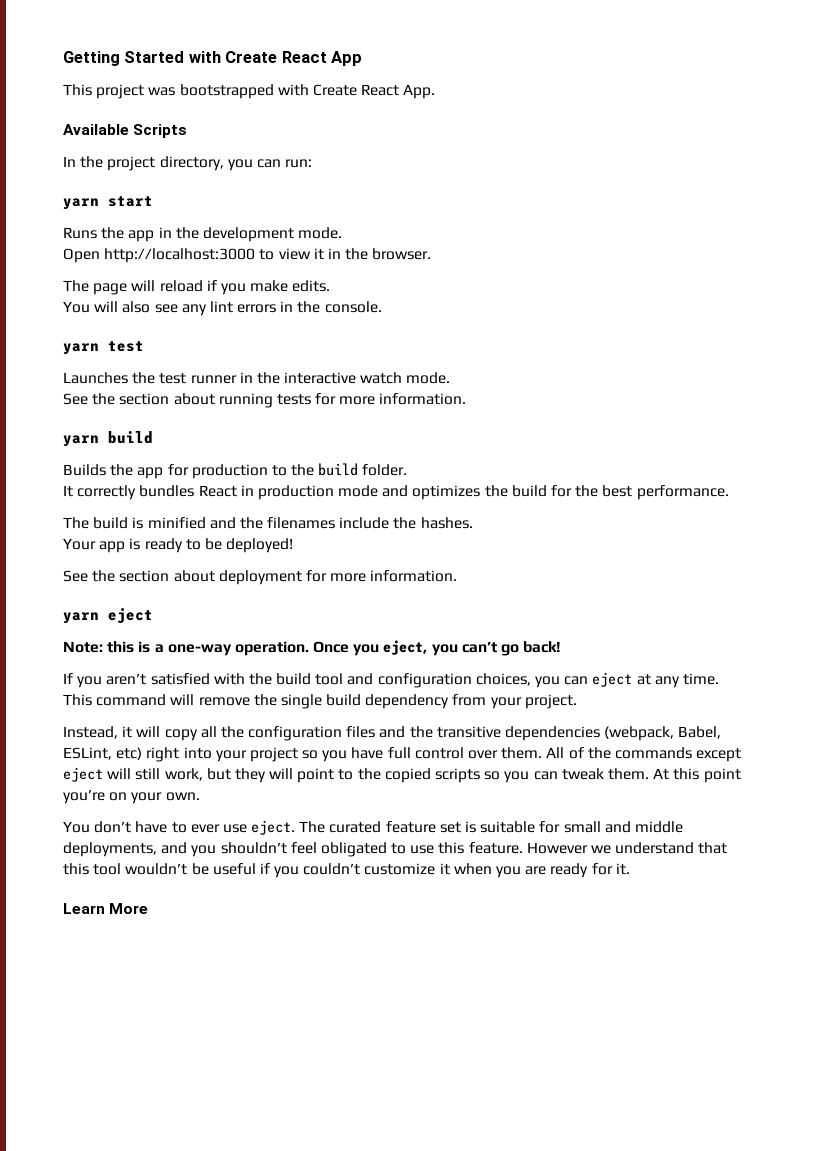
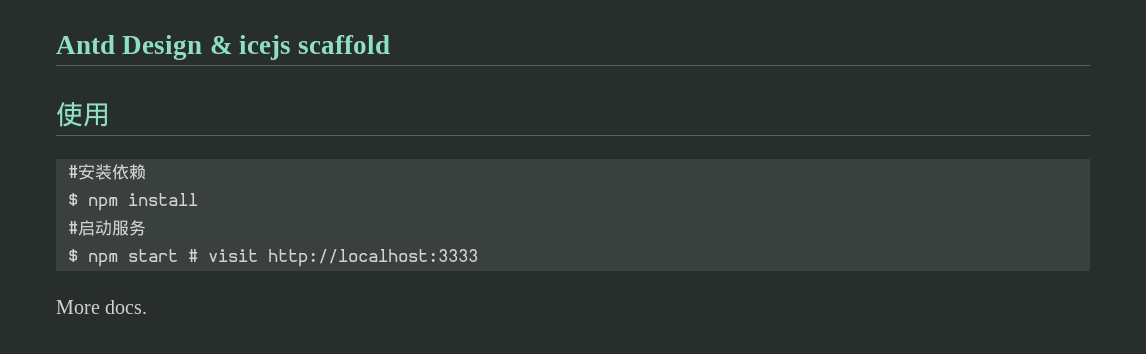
[63,51,363,66] [63,84,436,99] [63,124,188,138] [63,156,313,171] [63,196,153,210] [63,227,343,242] [63,248,432,263] [63,280,331,295] [63,301,382,316] [63,341,144,355] [63,372,451,384] [63,393,467,408] [63,431,153,447] [63,463,408,479] [63,485,729,500] [63,517,473,529] [63,538,294,553] [63,570,458,585] [63,608,153,624] [63,640,562,656] [63,672,719,688] [63,694,577,709] [63,726,722,741] [63,747,742,762] [63,767,741,783] [63,789,200,804] [63,820,683,835] [63,842,728,857] [63,863,630,878] [63,903,149,914] Getting Started with Create React App // This project was bootstrapped with Create React App. // Available Scripts // In the project directory, you can run: // yarn start // Runs the app in the development mode. // Open http://localhost:3000 to view it in the browser. // The page will reload if you make edits. // You will also see any lint errors in the console. // yarn test // Launches the test runner in the interactive watch mode. // See the section about running tests for more information. // yarn build // Builds the app for production to the build folder. // It correctly bundles React in production mode and optimizes the build for the best performance. // The build is minified and the filenames include the hashes. // Your app is ready to be deployed! // See the section about deployment for more information. // yarn eject // Note: this is a one-way operation. Once you eject, you can’t go back! // If you aren’t satisfied with the build tool and configuration choices, you can eject at any time. This command will remove the single build dependency from your project. // Instead, it will copy all the configuration files and the transitive dependencies (webpack, Babel, ESLint, etc) right into your project so you have full control over them. All of the commands except eject will still work, but they will point to the copied scripts so you can tweak them. At this point you’re on your own. // You don’t have to ever use eject. The curated feature set is suitable for small and middle deployments, and you shouldn’t feel obligated to use this feature. However we understand that this tool wouldn’t be useful if you couldn’t customize it when you are ready for it. // Learn More -> [56,35,391,60] [56,102,110,127] [68,164,146,180] [68,193,198,211] [68,220,146,236] [68,249,478,267] [56,300,148,314] Antd Design & icejs scaffold // 使用 // #安装依赖 // $ npm install // #启动服务 // $ npm start # visit http://localhost:3333 // More docs.

